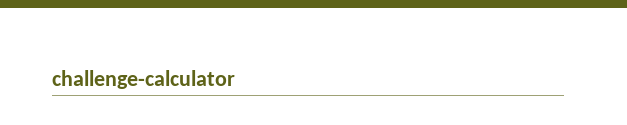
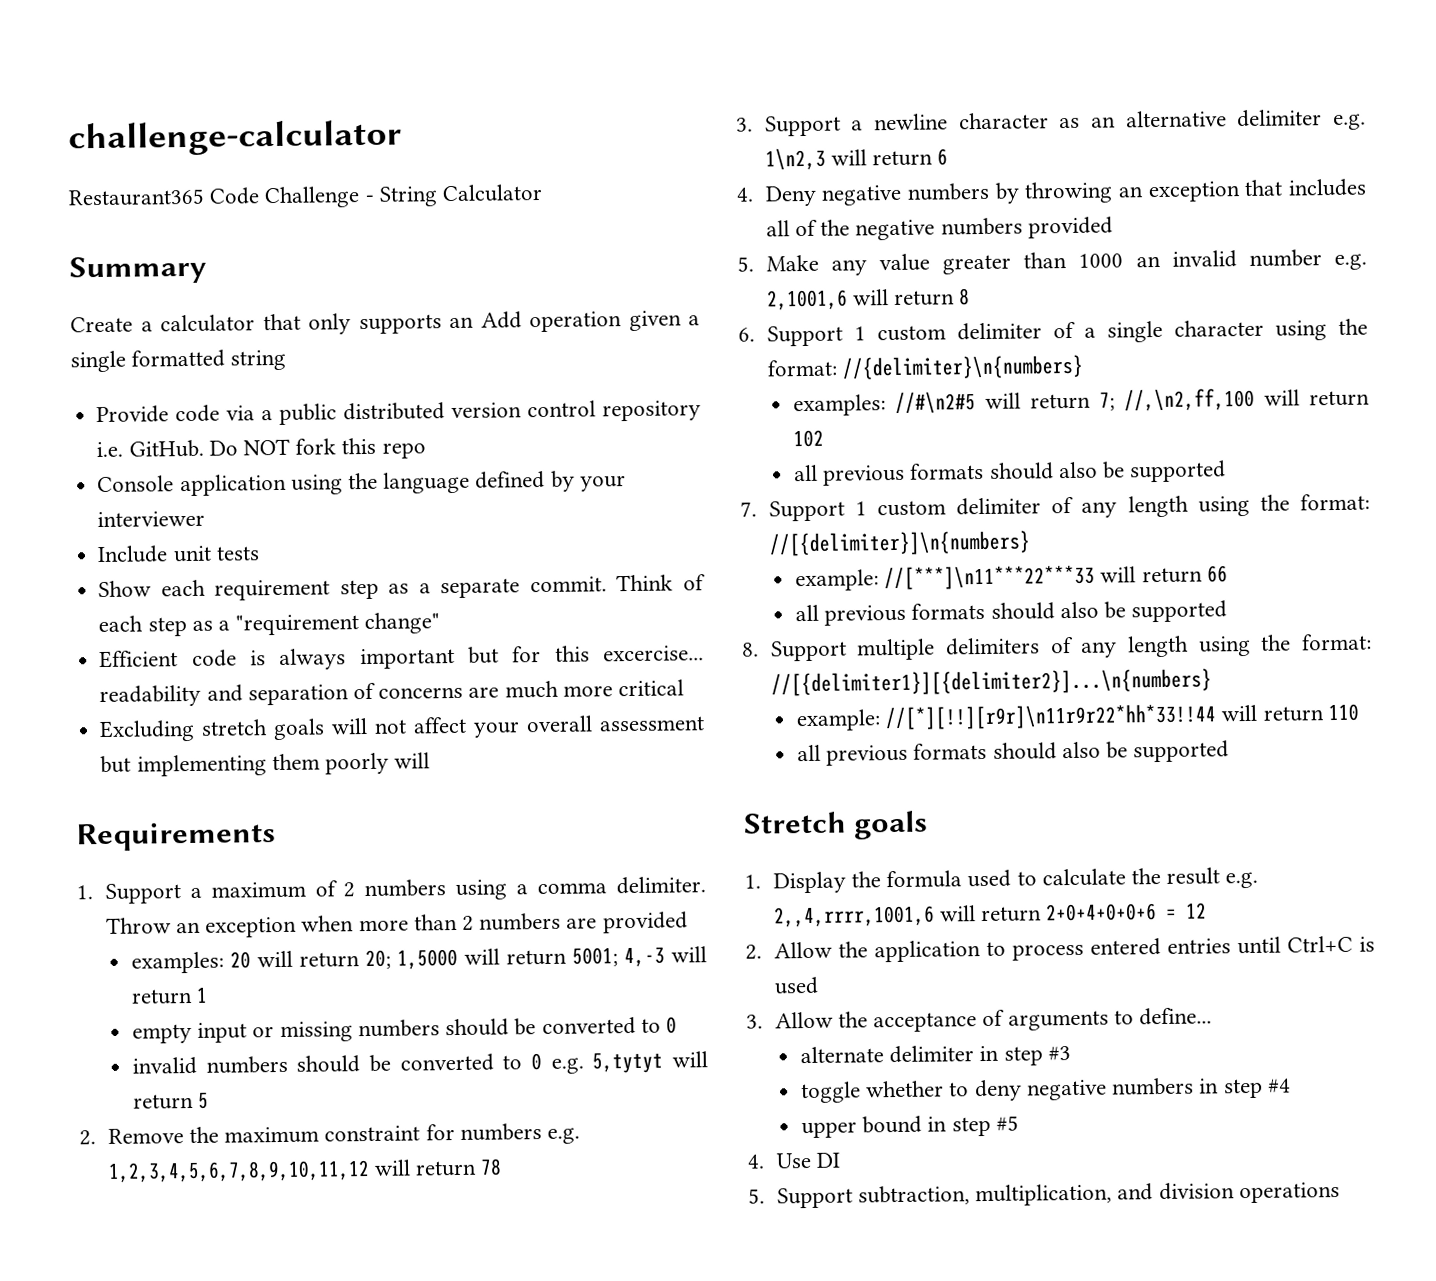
(235, 79) none -> [68,183,544,209] [69,255,207,285] [70,310,700,335] [70,349,287,373] [96,400,701,425] [96,437,426,459] [97,470,626,497] [97,510,206,528] [97,545,260,564] [98,574,707,601] [98,612,441,637] [99,645,704,670] [99,679,684,708] [99,715,705,743] [100,752,431,777] [76,821,276,852] [76,876,706,904] [105,911,688,938] [131,946,707,974] [131,986,209,1005] [132,1016,677,1044] [132,1051,709,1075] [133,1091,210,1110] [79,1123,581,1146] [107,1158,503,1183] [736,109,1366,137] [764,147,949,171] [736,178,1366,207] [765,216,1113,241] [737,249,1367,276] [766,288,971,311] [738,318,1368,347] [766,354,1084,380] [793,387,1370,417] [793,429,825,448] [794,460,1227,486] [740,493,1370,522] [768,530,1031,557] [795,564,1228,592] [795,600,1228,626] [742,633,1372,662] [770,668,1212,697] [796,703,1359,732] [797,740,1230,766] [743,810,929,840] [744,867,1259,894] [773,902,1208,928] [745,935,1375,963] [773,976,819,995] [746,1007,1213,1033] [800,1045,1071,1066] [801,1077,1291,1104] [801,1115,1019,1139] [747,1152,840,1169] [748,1181,1340,1209] // Restaurant365 Code Challenge - String Calculator // Summary // Create a calculator that only supports an Add operation given a single formatted string // Provide code via a public distributed version control repository i.e. GitHub. Do NOT fork this repo // Console application using the language defined by your interviewer // Include unit tests // Show each requirement step as a separate commit. Think of each step as a "requirement change" // Efficient code is always important but for this excercise... readability and separation of concerns are much more critical // Excluding stretch goals will not affect your overall assessment but implementing them poorly will // Requirements // 1. Support a maximum of 2 numbers using a comma delimiter. Throw an exception when more than 2 numbers are provided // examples: 20 will return 20; 1,5000 will return 5001; 4,-3 will return 1 // empty input or missing numbers should be converted to 0 // invalid numbers should be converted to 0 e.g. 5,tytyt will return 5 // 2. Remove the maximum constraint for numbers e.g. 1,2,3,4,5,6,7,8,9,10,11,12 will return 78 // 3. Support a newline character as an alternative delimiter e.g. 1\n2,3 will return 6 // 4. Deny negative numbers by throwing an exception that includes all of the negative numbers provided // 5. Make any value greater than 1000 an invalid number e.g. 2,1001,6 will return 8 // 6. Support 1 custom delimiter of a single character using the format: //{delimiter}\n{numbers} // examples: //#\n2#5 will return 7; //,\n2,ff,100 will return 102 // all previous formats should also be supported // 7. Support 1 custom delimiter of any length using the format: //[{delimiter}]\n{numbers} // example: //[***]\n11***22***33 will return 66 // all previous formats should also be supported // 8. Support multiple delimiters of any length using the format: //[{delimiter1}][{delimiter2}]...\n{numbers} // example: //[*][!!][r9r]\n11r9r22*hh*33!!44 will return 110 // all previous formats should also be supported // Stretch goals // 1. Display the formula used to calculate the result e.g. 2,,4,rrrr,1001,6 will return 2+0+4+0+0+6 = 12 // 2. Allow the application to process entered entries until Ctrl+C is used // 3. Allow the acceptance of arguments to define... // alternate delimiter in step #3 // toggle whether to deny negative numbers in step #4 // upper bound in step #5 // 4. Use DI // 5. Support subtraction, multiplication, and division operations

